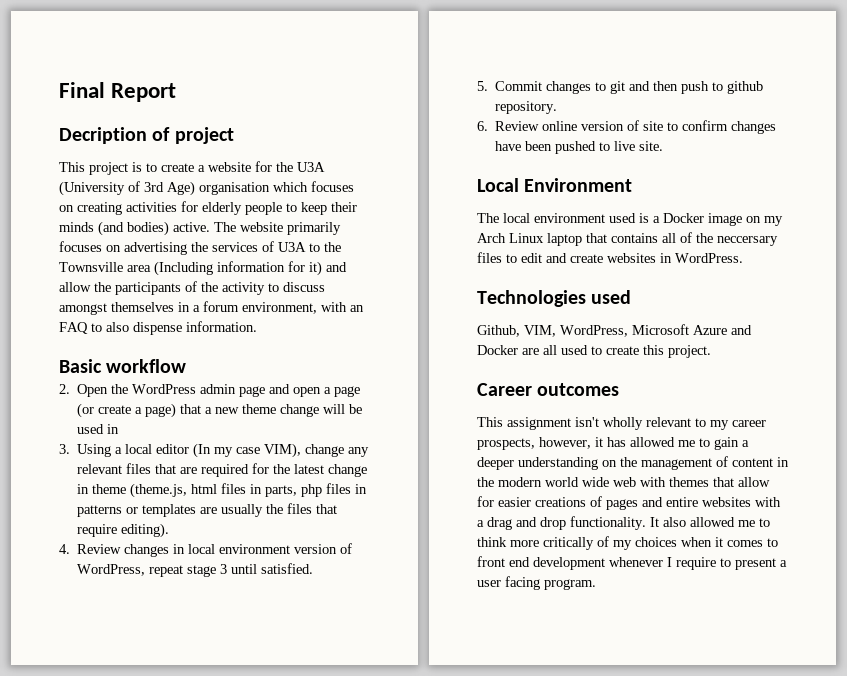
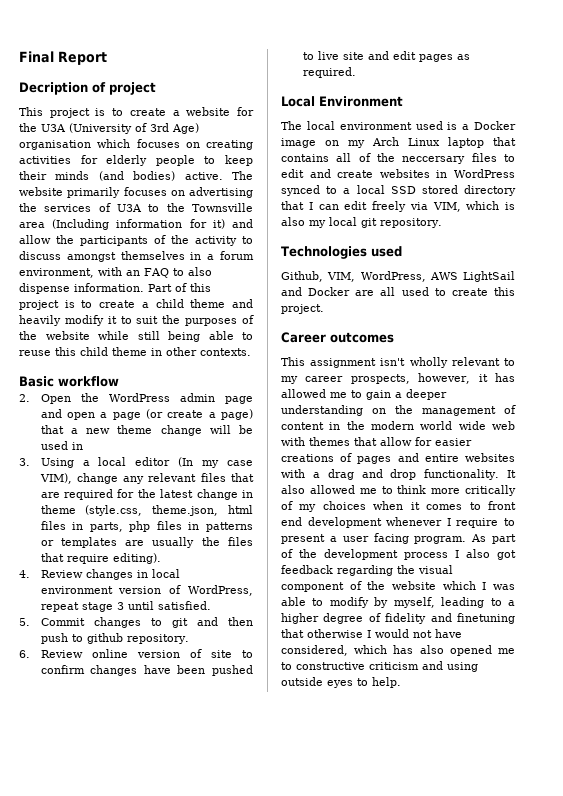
(257, 326) none -> [148,283,211,292] [19,299,253,310] [19,315,255,326] [19,331,253,342] [19,347,251,356] Part of this project is to create a child theme and heavily modify it to suit the purposes of the website while still being able to reuse this child theme in other contexts.
[130,483,188,498] (theme.js, -> [85,505,219,516] (style.css, theme.json,
[639,141,664,151] site. -> [342,51,470,62] [302,67,356,78] site and edit pages as required.
[675,253,743,263] WordPress. -> [454,169,515,178] [281,185,516,196] [281,201,515,212] [281,217,442,228] WordPress synced to a local SSD stored directory that I can edit freely via VIM, which is also my local git repository.
[632,324,727,335] Microsoft Azure -> [429,271,515,282] AWS LightSail
(596, 584) none -> [471,534,516,544] [281,549,516,560] [281,565,453,576] [281,581,515,592] [281,597,515,608] [281,613,515,624] [281,629,462,638] [281,645,515,656] [281,661,478,672] [281,677,401,688] As part of the development process I also got feedback regarding the visual component of the website which I was able to modify by myself, leading to a higher degree of fidelity and finetuning that otherwise I would not have considered, which has also opened me to constructive criticism and using outside eyes to help.

